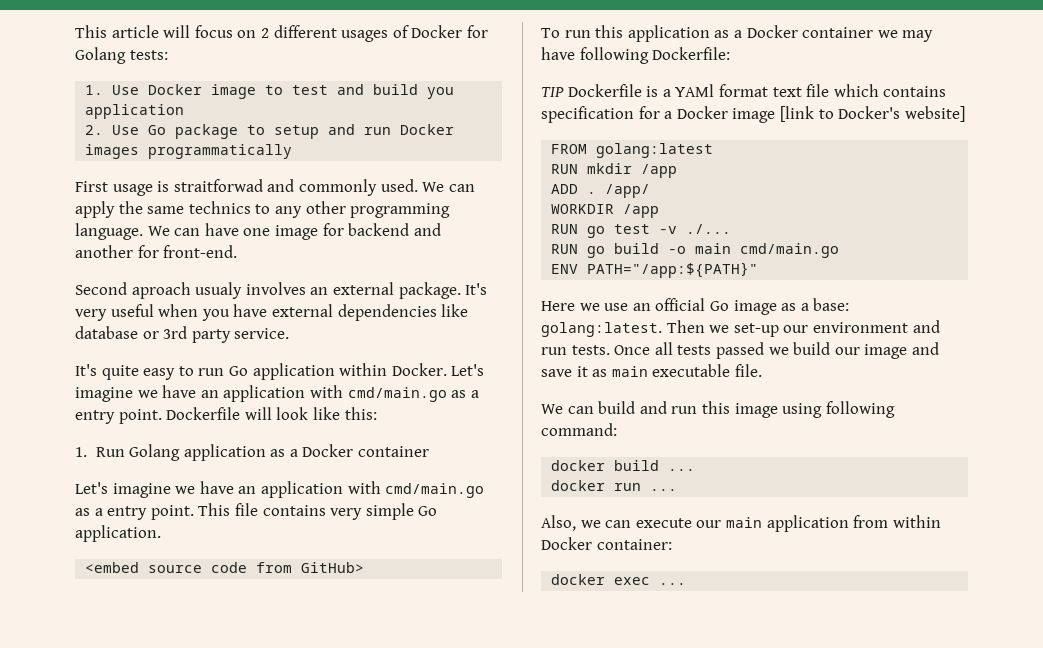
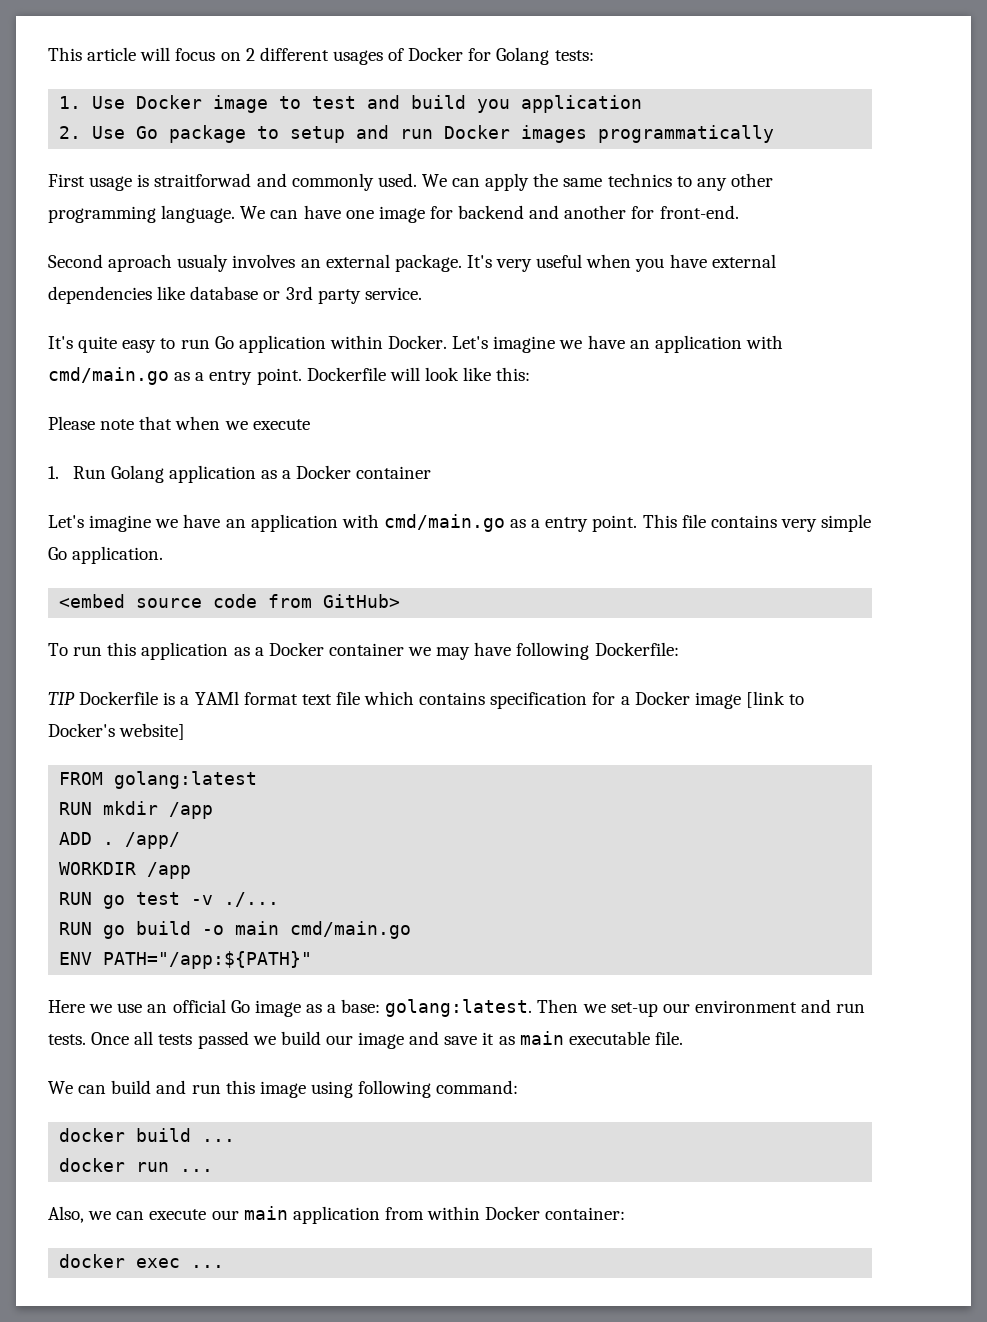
(377, 413) none -> [48,416,310,430] // Please note that when we execute

